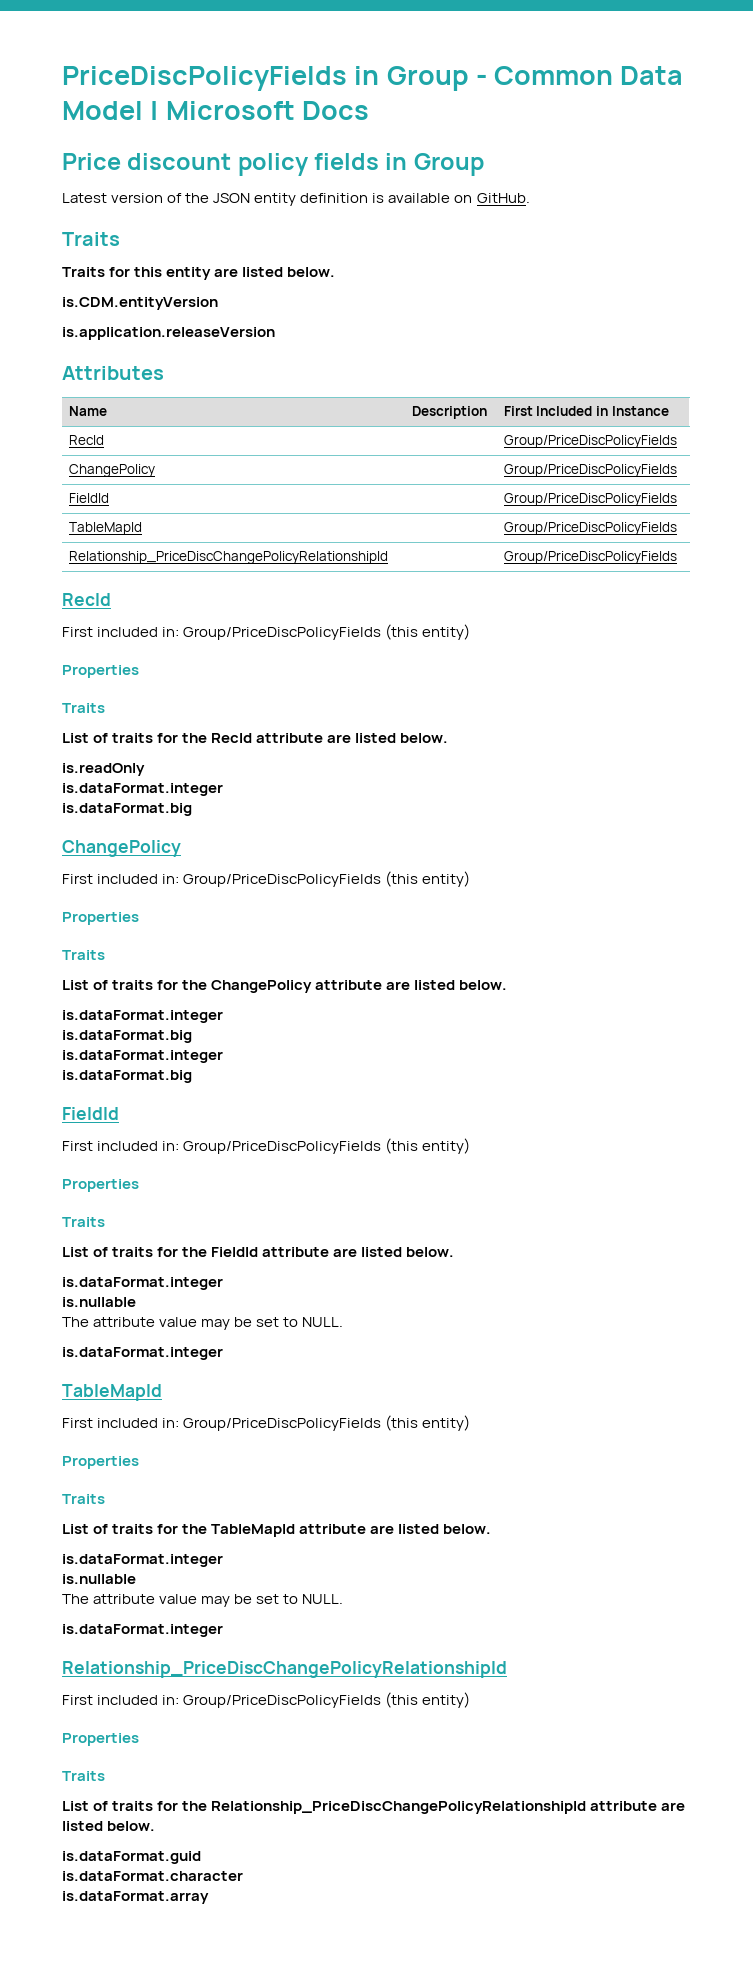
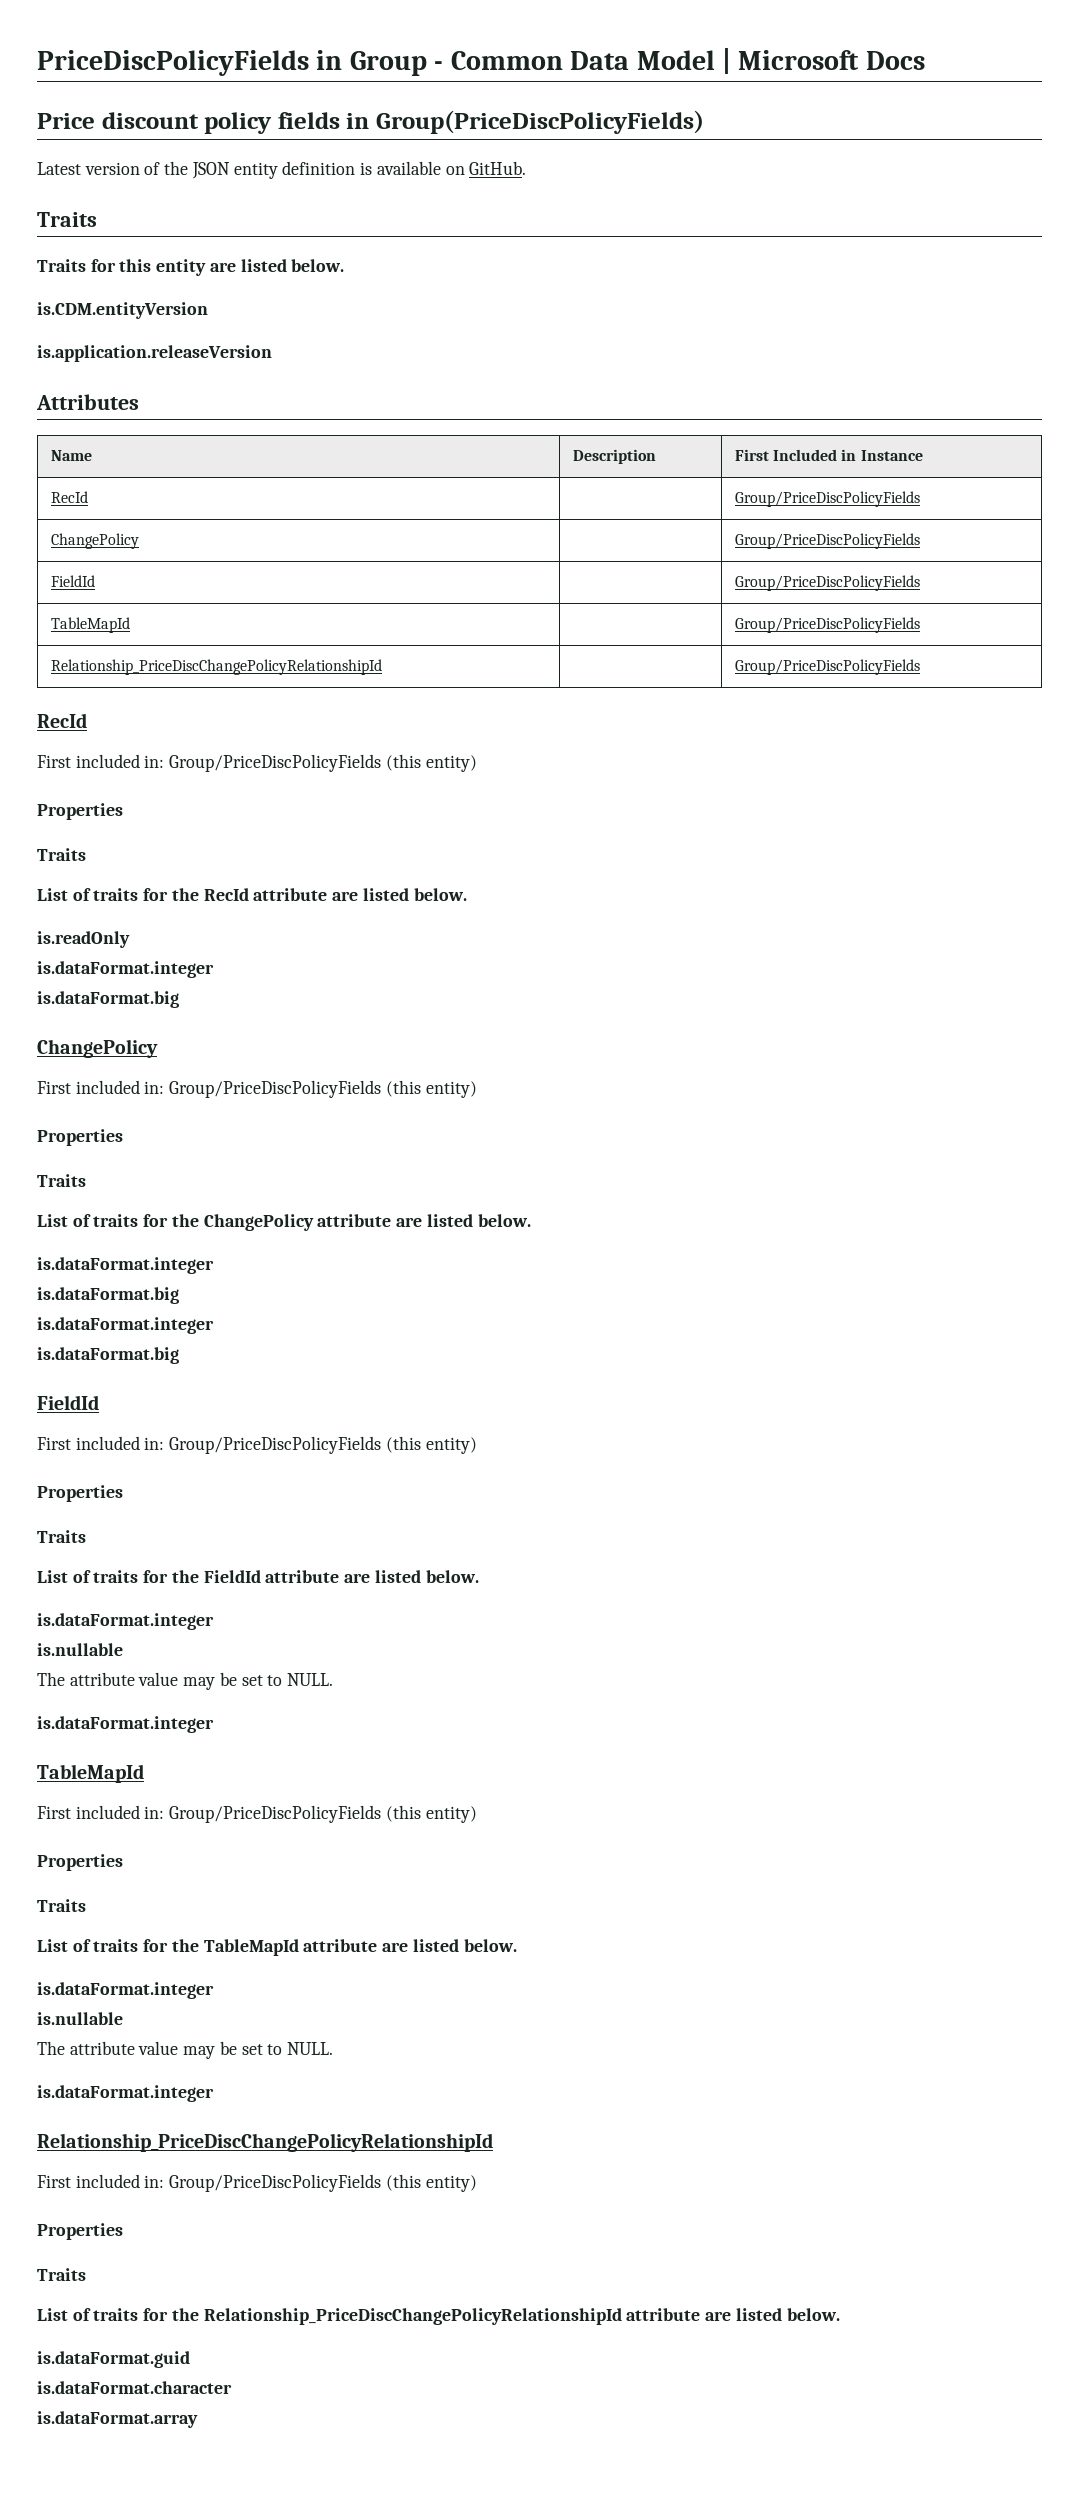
[413,153,484,176] Group -> [376,110,705,134] Group(PriceDiscPolicyFields)

